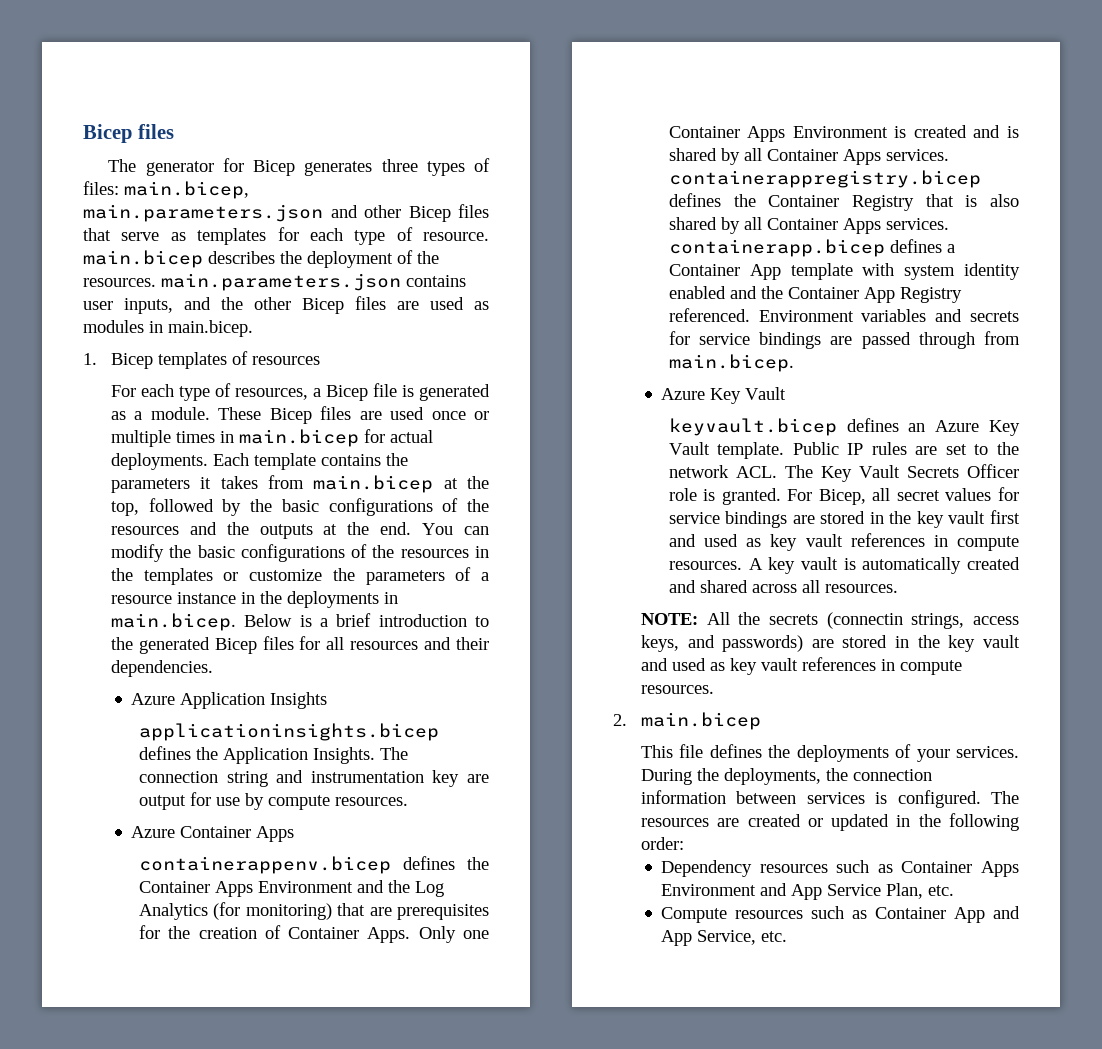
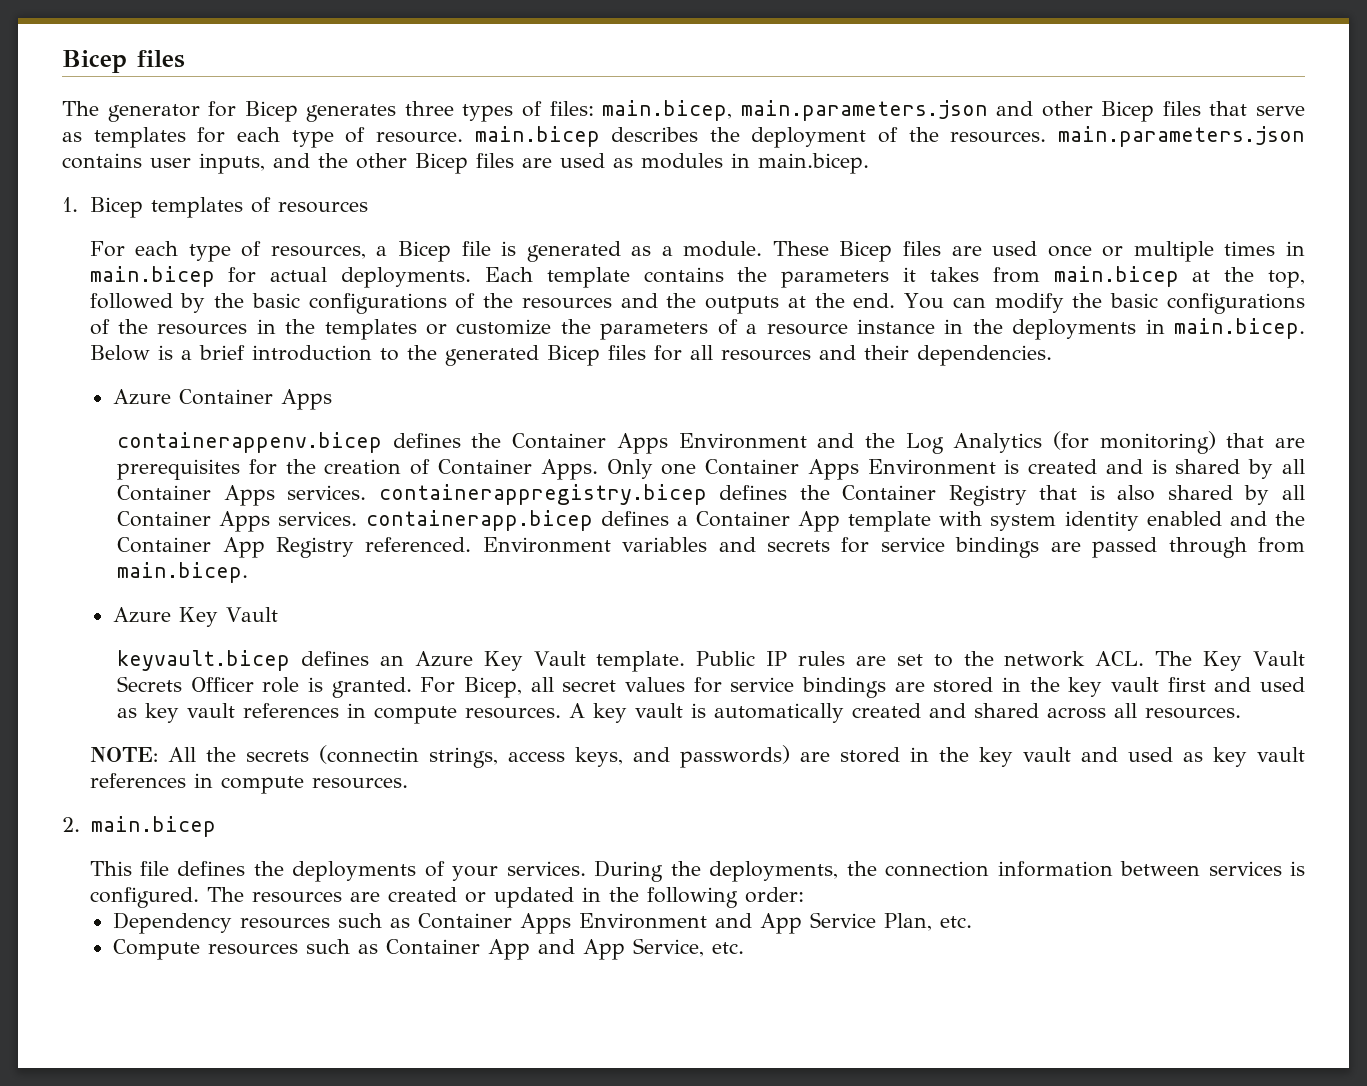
[131,692,328,709] [138,723,439,741] [138,746,408,764] [138,770,489,787] [138,792,408,810] // Azure Application Insights // applicationinsights.bicep defines the Application Insights. The connection string and instrumentation key are output for use by compute resources. -> (1052, 355) none

